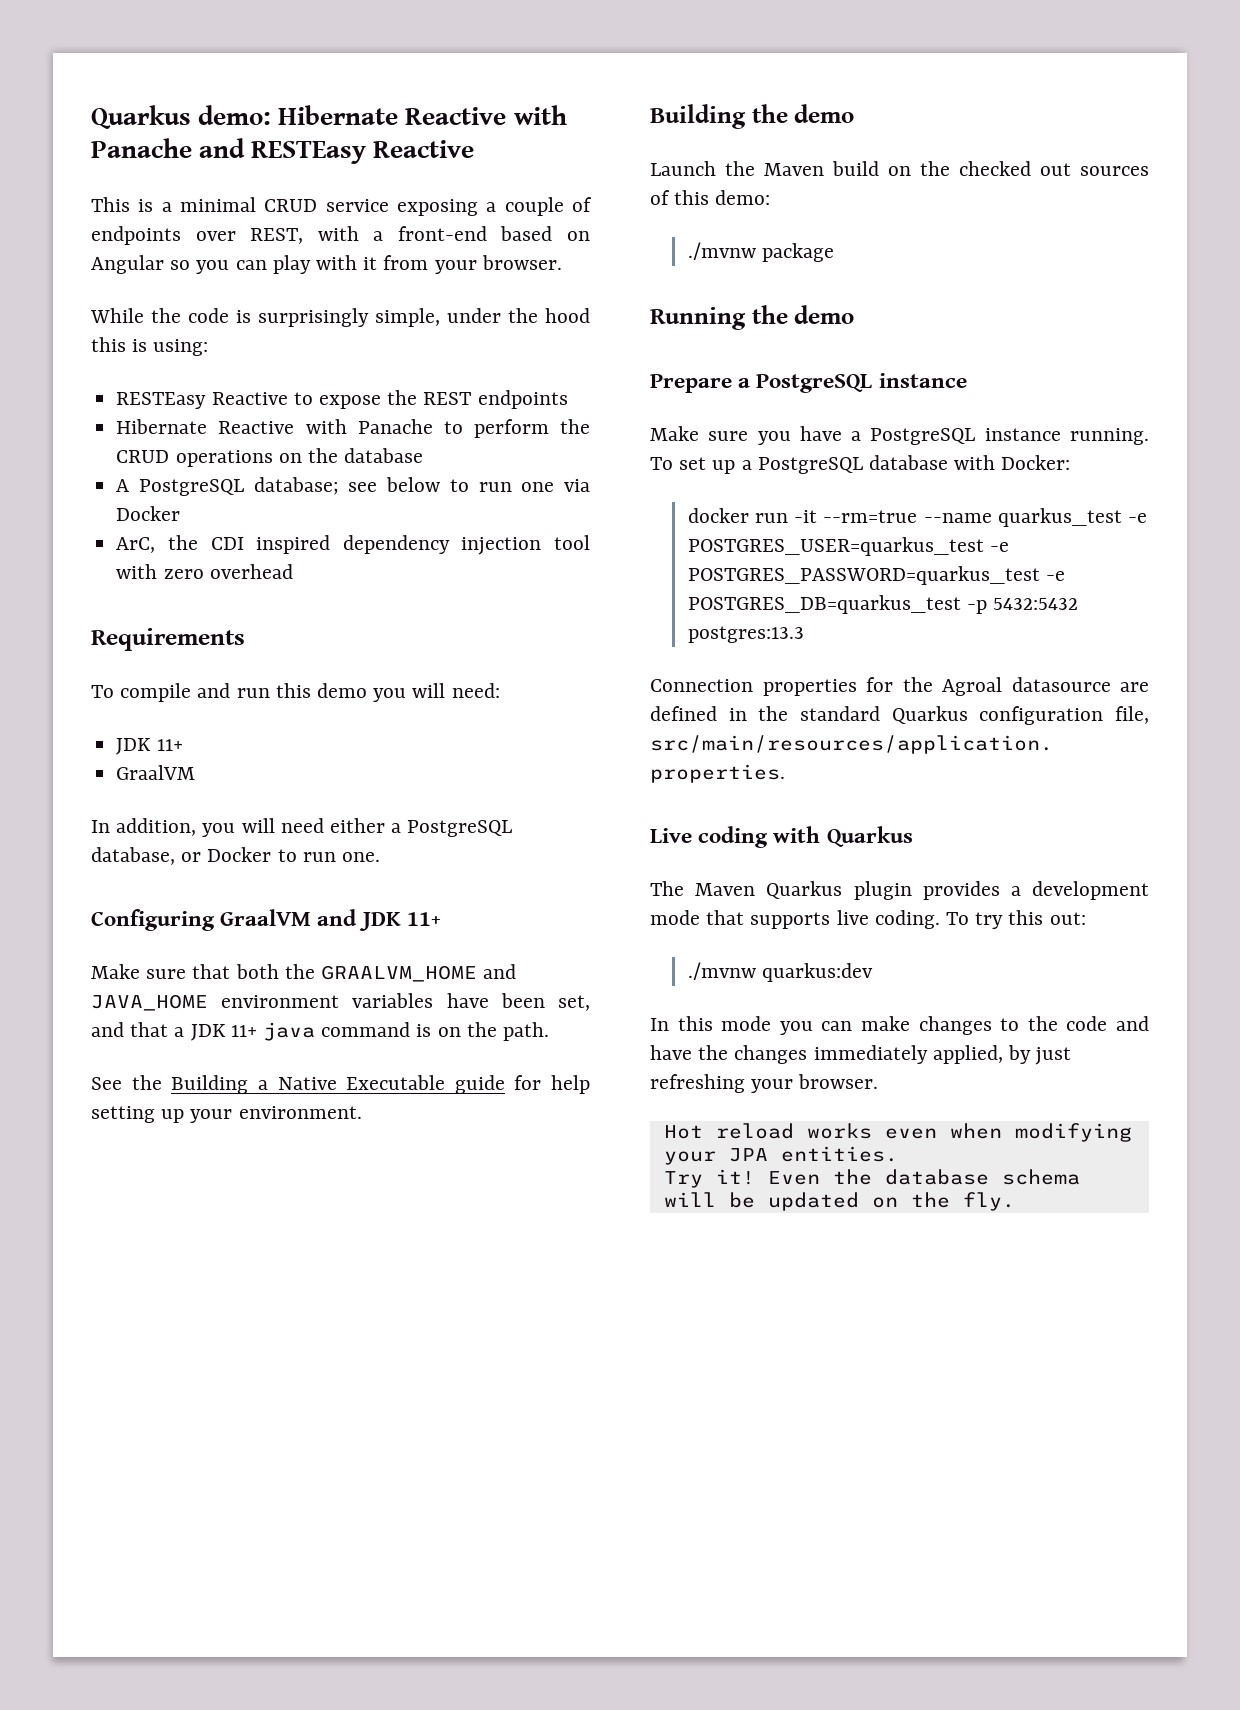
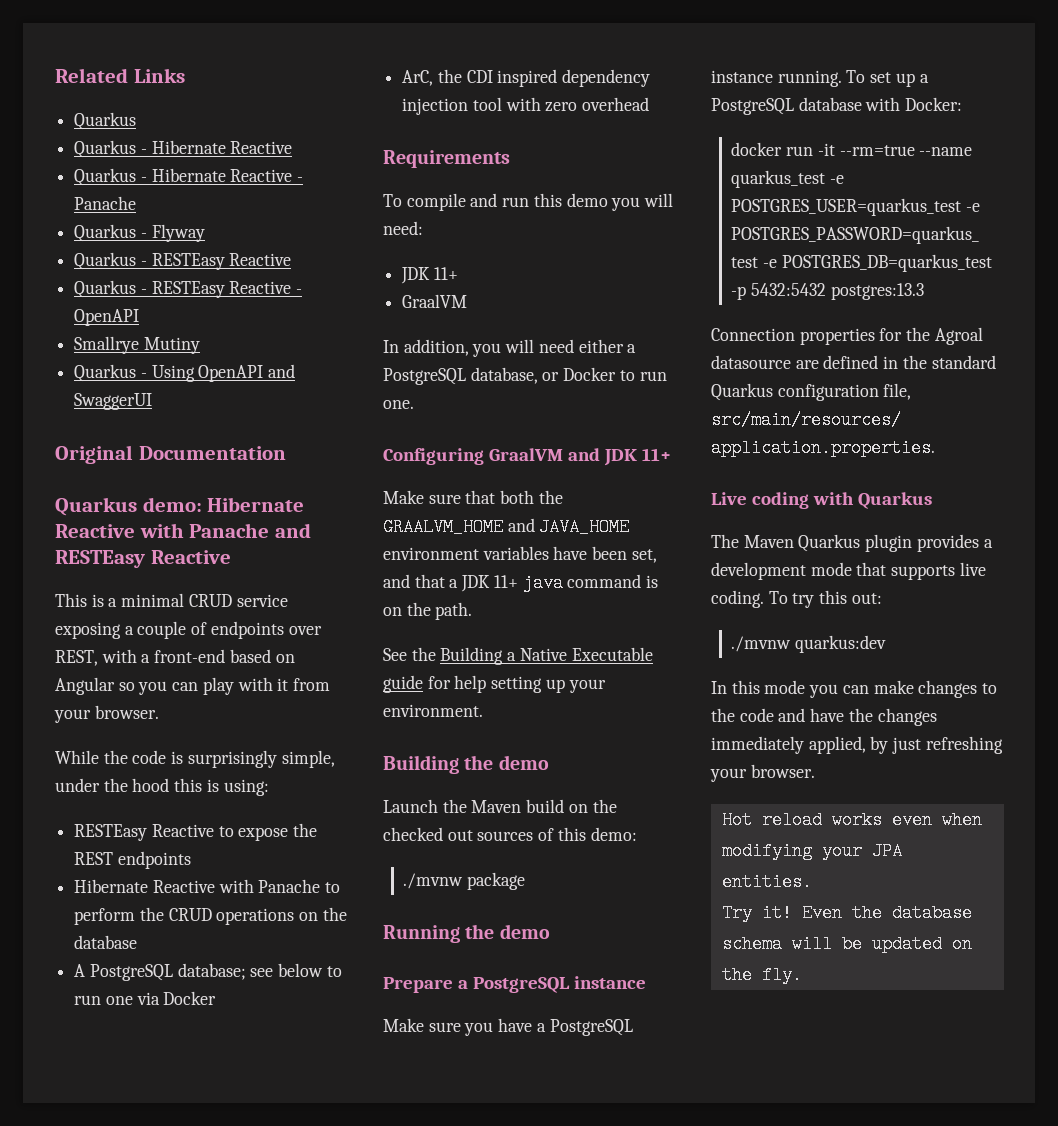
(91, 117) none -> [55,68,185,83] [74,112,137,130] [74,140,293,158] [74,168,304,186] [74,196,137,210] [74,224,205,242] [74,252,292,270] [74,280,303,298] [74,309,140,326] [74,336,200,354] [74,364,296,382] [74,393,153,410] [55,445,286,464] Related Links // Quarkus // Quarkus - Hibernate Reactive // Quarkus - Hibernate Reactive - Panache // Quarkus - Flyway // Quarkus - RESTEasy Reactive // Quarkus - RESTEasy Reactive - OpenAPI // Smallrye Mutiny // Quarkus - Using OpenAPI and SwaggerUI // Original Documentation //

